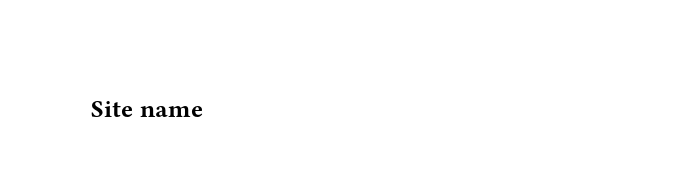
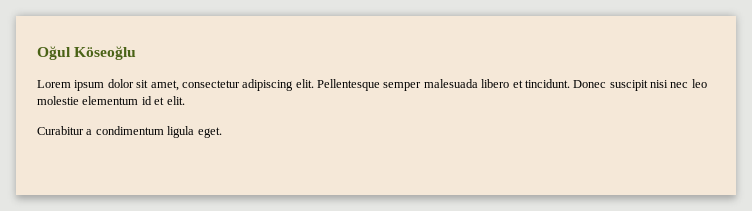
[91,101,203,117] Site name -> [37,46,137,60] [37,79,707,91] [37,96,185,105] [37,126,222,138] Oğul Köseoğlu // Lorem ipsum dolor sit amet, consectetur adipiscing elit. Pellentesque semper malesuada libero et tincidunt. Donec suscipit nisi nec leo molestie elementum id et elit. // Curabitur a condimentum ligula eget.

